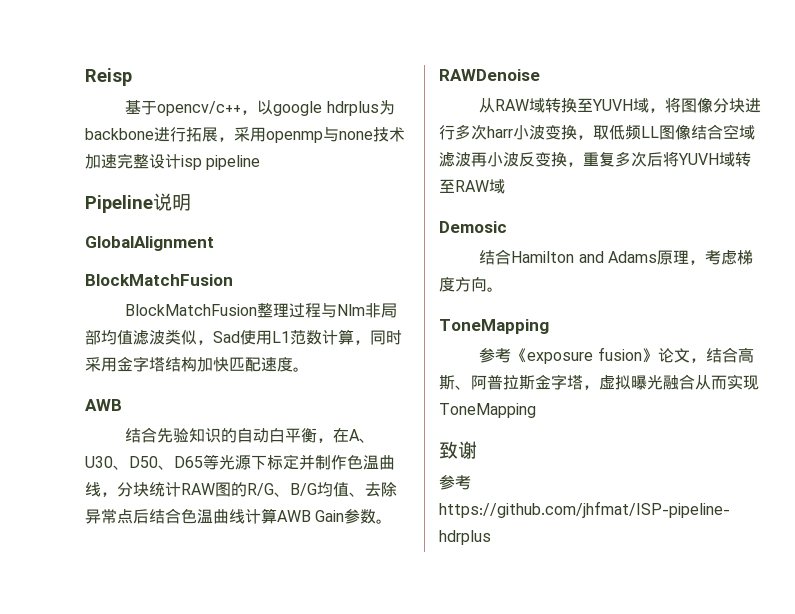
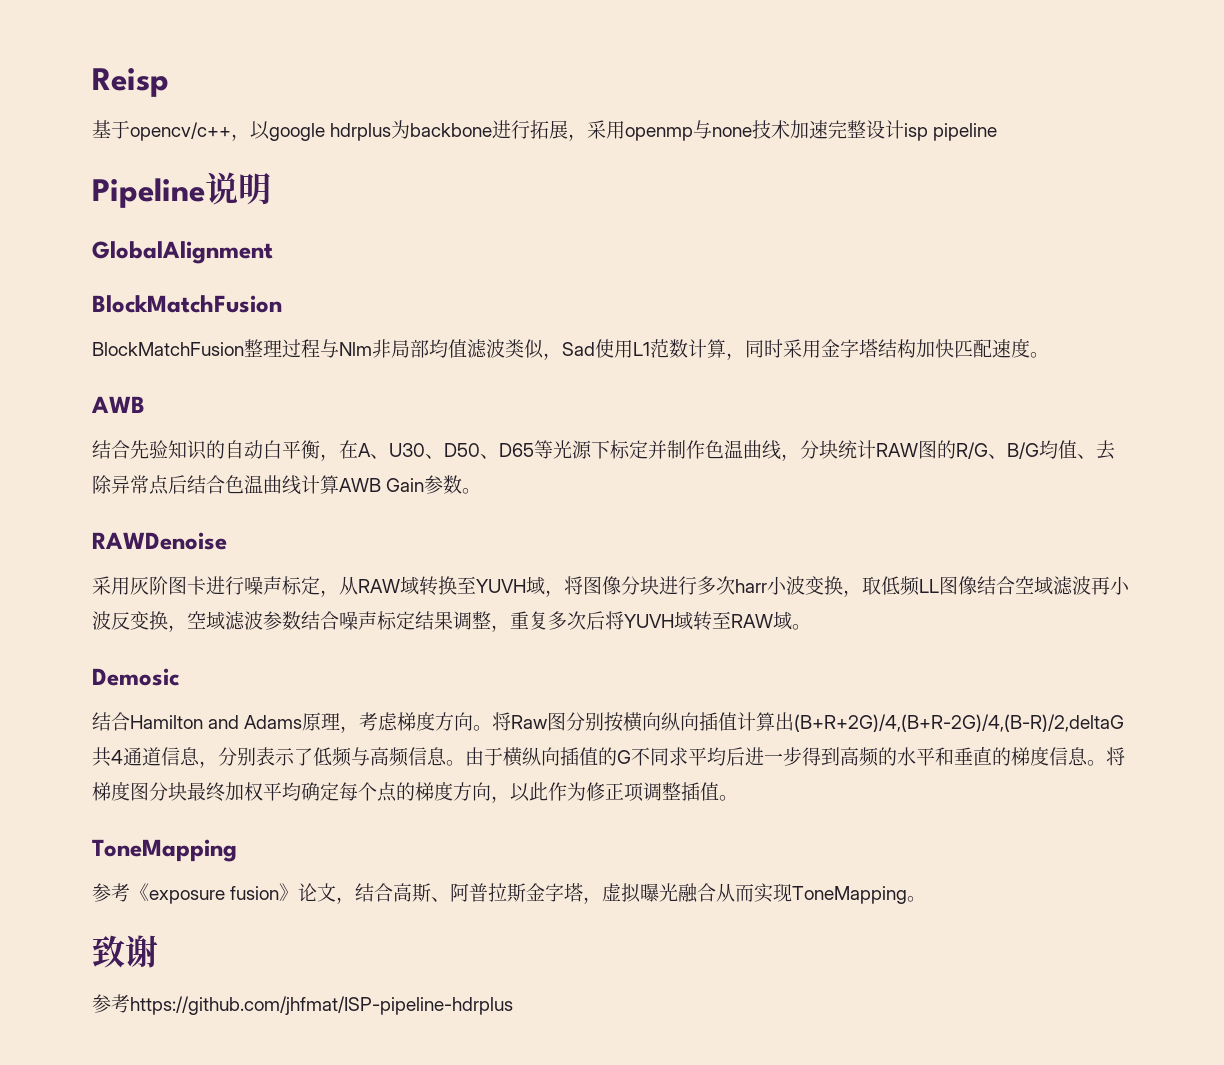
(540, 75) none -> [92,576,339,597] 采用灰阶图卡进行噪声标定，
(583, 164) none -> [187,611,510,632] 空域滤波参数结合噪声标定结果调整，
(505, 186) none -> [792,624,811,630] 。
(503, 289) none -> [492,712,1125,732] [92,747,1125,768] [92,782,738,803] 将Raw图分别按横向纵向插值计算出(B+R+2G)/4,(B+R-2G)/4,(B-R)/2,deltaG共4通道信息，分别表示了低频与高频信息。由于横纵向插值的G不同求平均后进一步得到高频的水平和垂直的梯度信息。将梯度图分块最终加权平均确定每个点的梯度方向，以此作为修正项调整插值。
(536, 410) none -> [907,896,927,902] 。

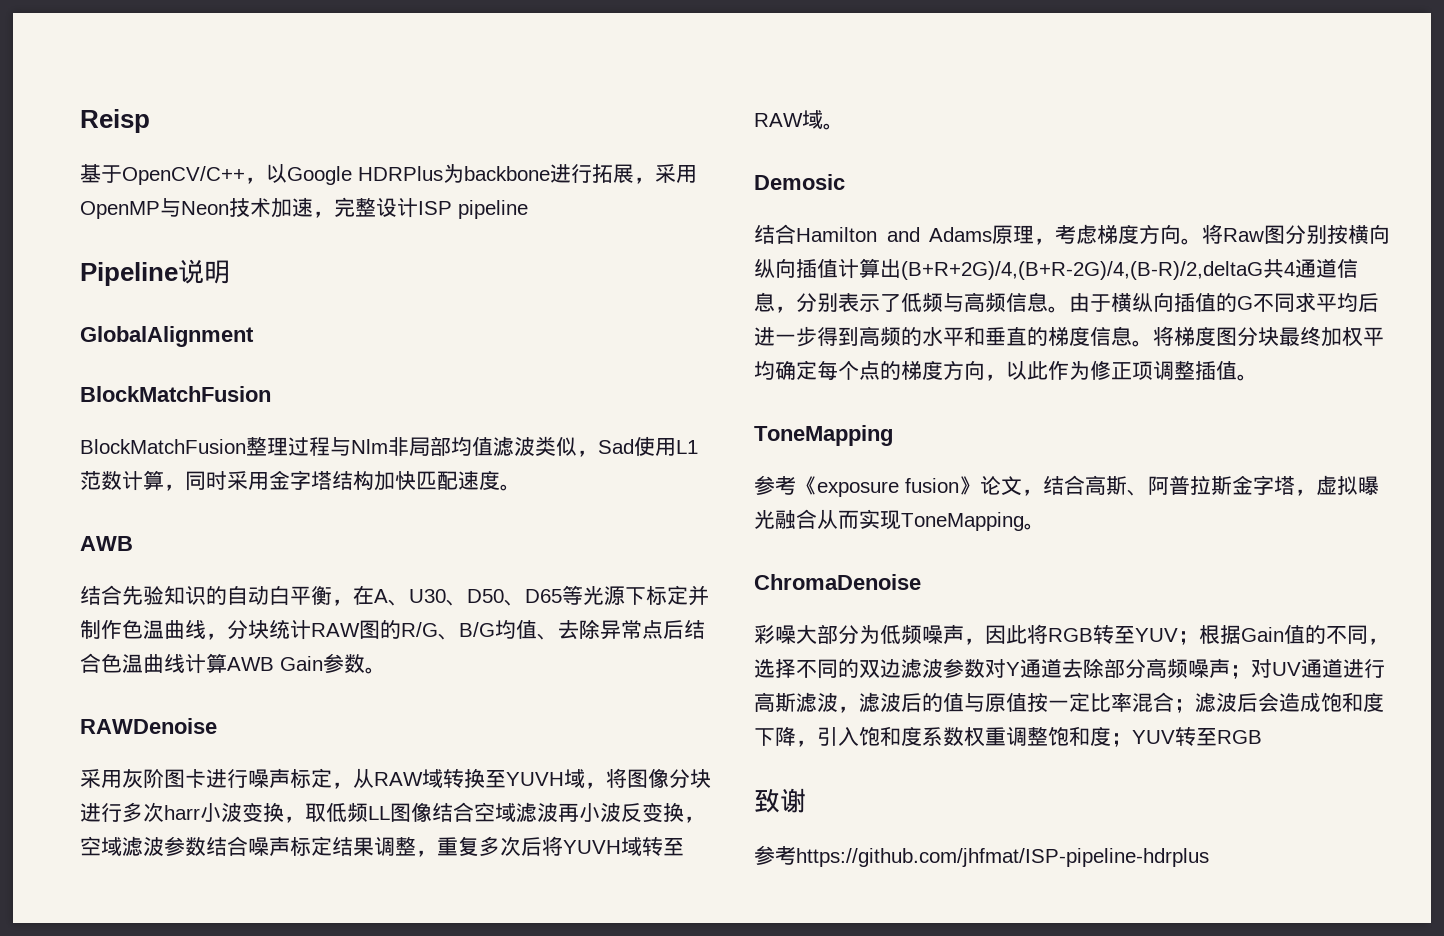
[130,121,392,141] opencv/c++，以google hdrplus -> [122,164,443,185] OpenCV/C++，以Google HDRPlus
[625,120,753,141] openmp与none -> [80,198,229,219] OpenMP与Neon
(829, 129) none -> [313,211,334,218] ，
[904,123,929,141] isp -> [418,201,452,215] ISP
(927, 899) none -> [754,574,921,590] [754,624,1389,645] [754,658,1385,679] [754,692,1384,713] [754,726,1262,747] // ChromaDenoise // 彩噪大部分为低频噪声，因此将RGB转至YUV；根据Gain值的不同，选择不同的双边滤波参数对Y通道去除部分高频噪声；对UV通道进行高斯滤波，滤波后的值与原值按一定比率混合；滤波后会造成饱和度下降，引入饱和度系数权重调整饱和度；YUV转至RGB

